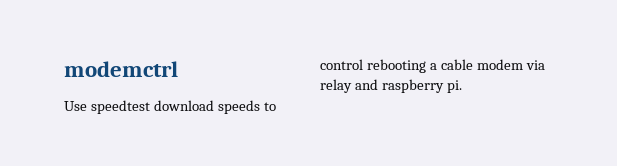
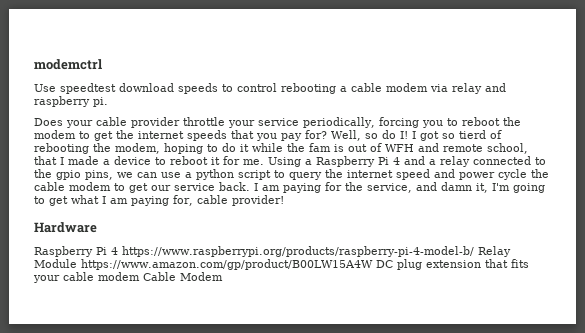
(462, 86) none -> [34,117,521,128] [34,130,502,141] [34,143,528,154] [34,156,546,167] [34,169,549,180] [34,182,545,193] [34,195,284,206] [34,222,97,233] [34,246,511,257] [34,259,529,270] [33,272,223,283] // Does your cable provider throttle your service periodically, forcing you to reboot the modem to get the internet speeds that you pay for? Well, so do I! I got so tierd of rebooting the modem, hoping to do it while the fam is out of WFH and remote school, that I made a device to reboot it for me. Using a Raspberry Pi 4 and a relay connected to the gpio pins, we can use a python script to query the internet speed and power cycle the cable modem to get our service back. I am paying for the service, and damn it, I'm going to get what I am paying for, cable provider! // Hardware // Raspberry Pi 4 https://www.raspberrypi.org/products/raspberry-pi-4-model-b/ Relay Module https://www.amazon.com/gp/product/B00LW15A4W DC plug extension that fits your cable modem Cable Modem

